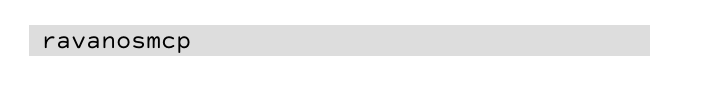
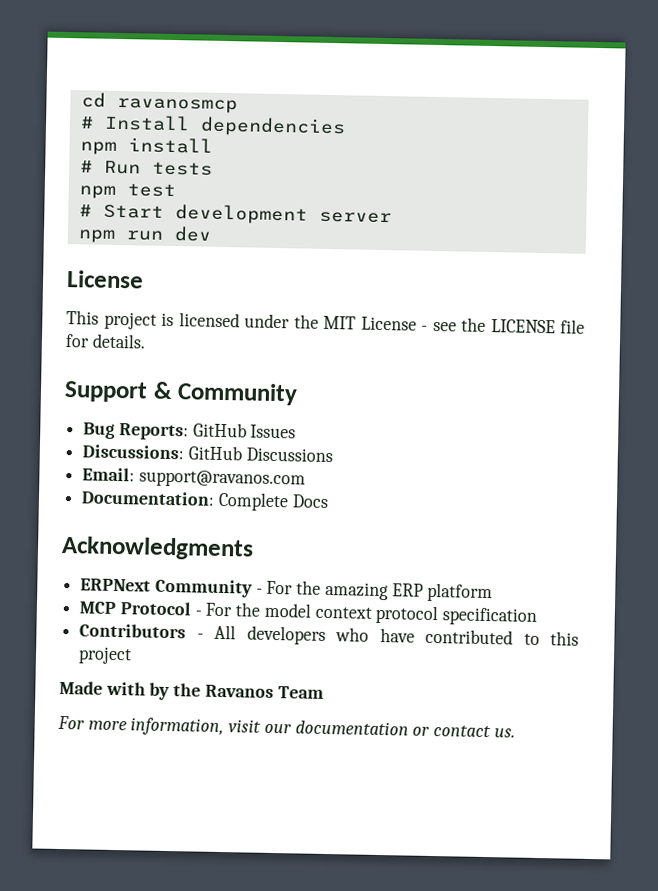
(41, 44) none -> [80,92,106,108] cd
(192, 44) none -> [79,114,346,138] [79,137,213,155] [79,160,213,176] [78,183,176,199] [78,204,392,225] [77,226,212,243] [66,270,144,289] [66,310,585,334] [65,333,146,349] [64,381,299,406] [83,422,297,441] [82,444,333,463] [82,467,306,489] [81,490,329,512] [61,535,254,561] [80,578,494,603] [79,601,538,626] [79,623,579,646] [78,646,133,665] [59,680,324,701] [57,715,515,738] // # Install dependencies // npm install // # Run tests // npm test // # Start development server // npm run dev // License // This project is licensed under the MIT License - see the LICENSE file for details. // Support & Community // Bug Reports: GitHub Issues // Discussions: GitHub Discussions // Email: support@ravanos.com // Documentation: Complete Docs // Acknowledgments // ERPNext Community - For the amazing ERP platform // MCP Protocol - For the model context protocol specification // Contributors - All developers who have contributed to this project // Made with by the Ravanos Team // For more information, visit our documentation or contact us.

